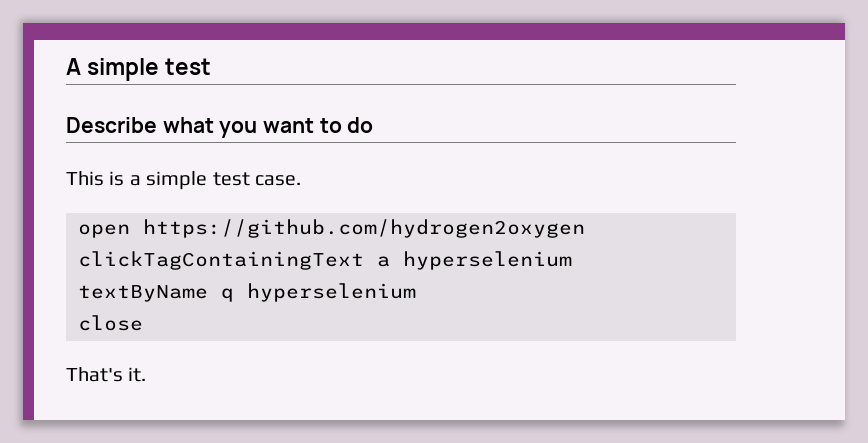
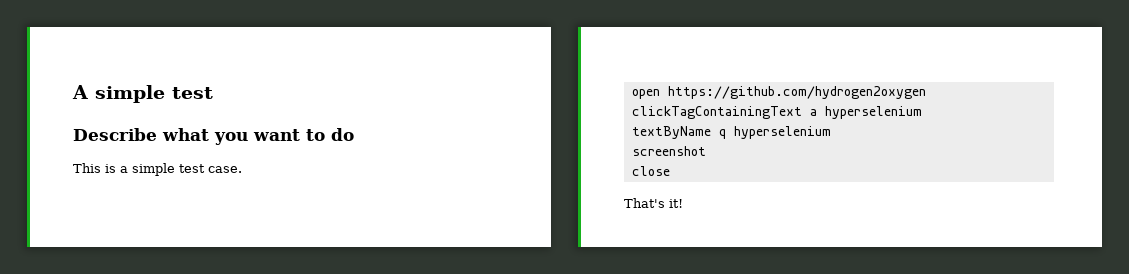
(416, 292) none -> [631,146,706,156] // screenshot
[128,367,147,382] it. -> [669,199,683,208] it!

